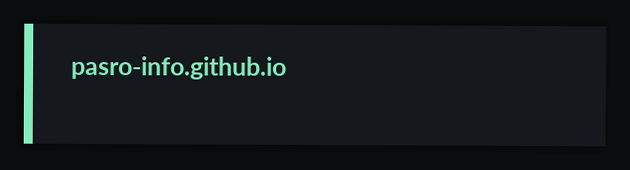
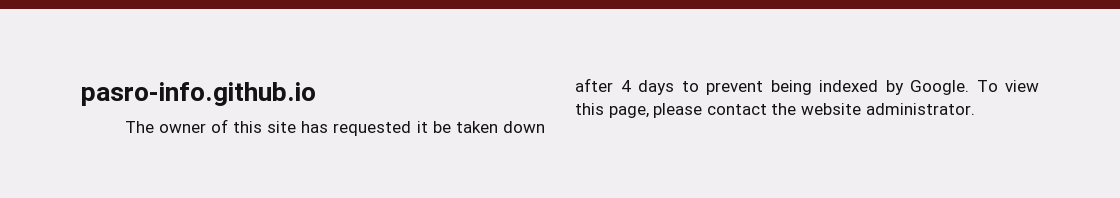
(287, 67) none -> [124,119,545,136] [575,78,1039,95] [575,103,975,118] // The owner of this site has requested it be taken down after 4 days to prevent being indexed by Google. To view this page, please contact the website administrator.

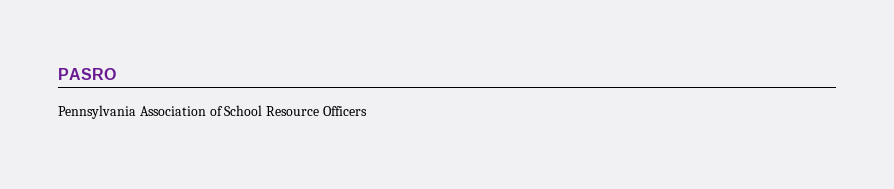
[81,82,316,106] [124,119,545,136] [575,78,1039,95] [575,103,975,118] pasro-info.github.io // The owner of this site has requested it be taken down after 4 days to prevent being indexed by Google. To view this page, please contact the website administrator. -> [58,68,116,80] [58,105,367,119] PASRO // Pennsylvania Association of School Resource Officers

